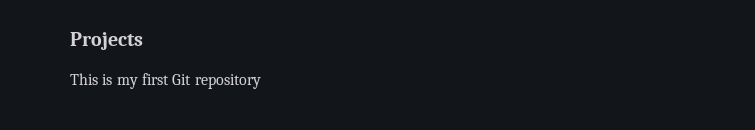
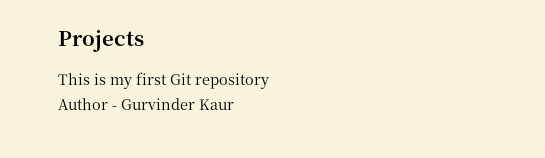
(261, 81) none -> [58,98,234,110] // Author - Gurvinder Kaur

